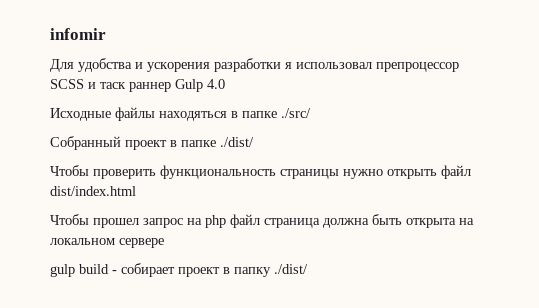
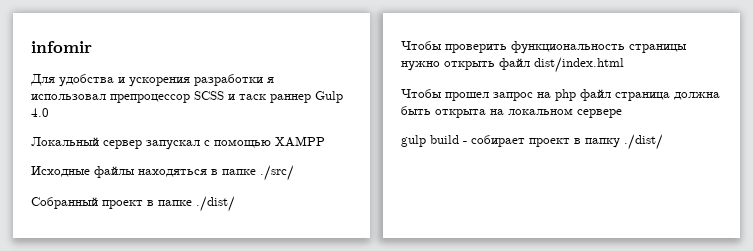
(225, 84) none -> [31,136,325,150] // Локальный сервер запускал с помощью XAMPP

